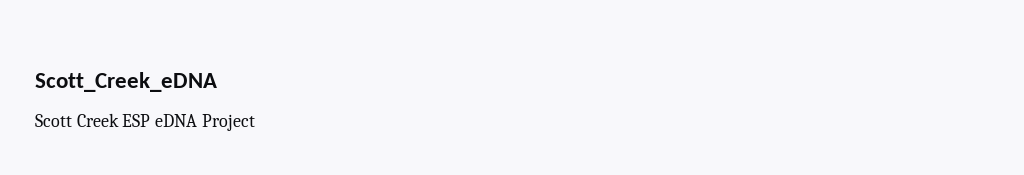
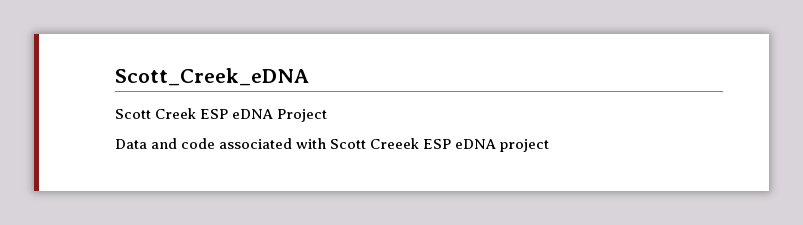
(255, 122) none -> [115,138,550,152] // Data and code associated with Scott Creeek ESP eDNA project

